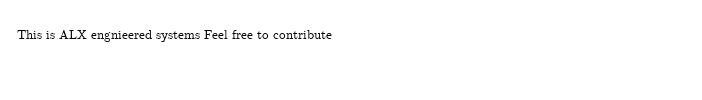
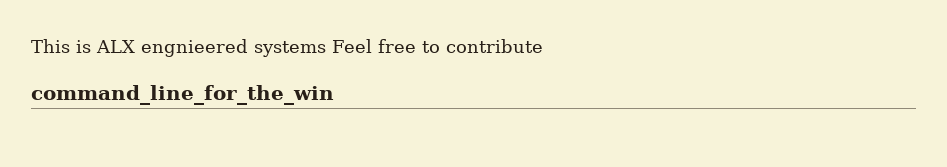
(332, 34) none -> [31,85,334,105] // command_line_for_the_win

